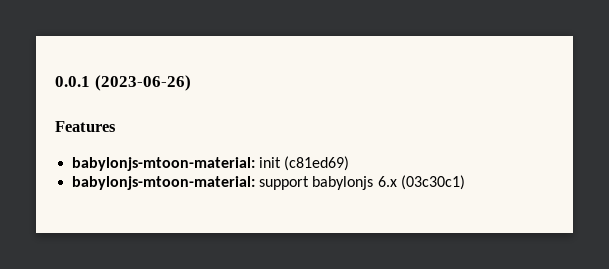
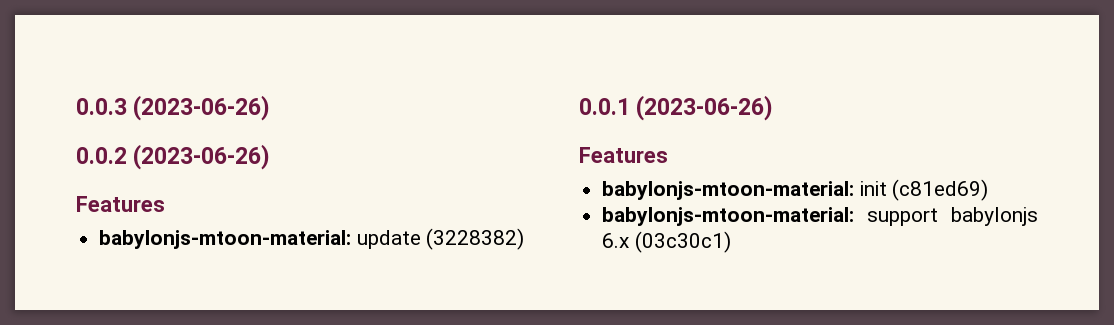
(55, 81) none -> [76,95,271,121] [76,144,271,170] [76,196,165,212] [99,228,525,250] 0.0.3 (2023-06-26) // 0.0.2 (2023-06-26) // Features // babylonjs-mtoon-material: update (3228382) //

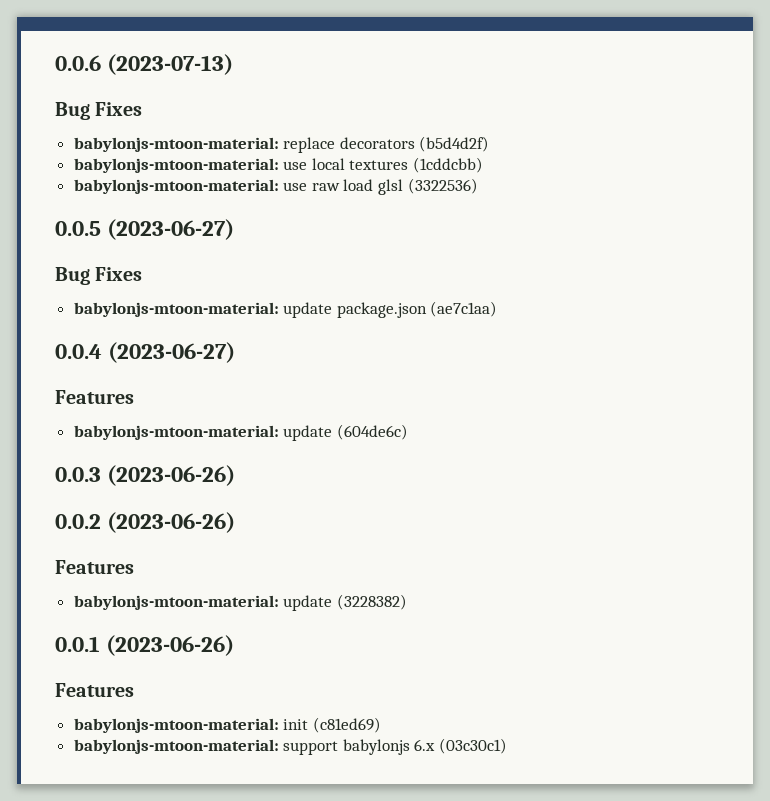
(76, 106) none -> [55,54,234,75] [55,102,143,120] [73,136,490,153] [73,157,484,173] [73,178,478,195] [55,219,235,240] [55,267,143,285] [73,301,498,318] [55,342,236,363] [55,390,134,404] [73,424,408,441] 0.0.6 (2023-07-13) // Bug Fixes // babylonjs-mtoon-material: replace decorators (b5d4d2f) // babylonjs-mtoon-material: use local textures (1cddcbb) // babylonjs-mtoon-material: use raw load glsl (3322536) // 0.0.5 (2023-06-27) // Bug Fixes // babylonjs-mtoon-material: update package.json (ae7c1aa) // 0.0.4 (2023-06-27) // Features // babylonjs-mtoon-material: update (604de6c) //

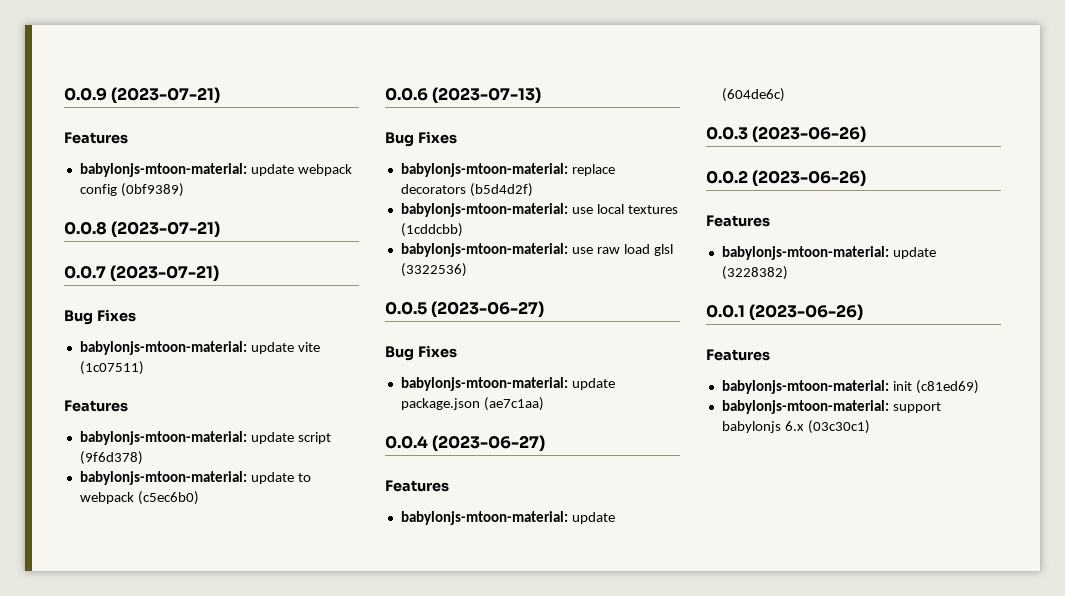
(55, 63) none -> [64,87,221,103] [64,132,128,144] [79,163,352,177] [79,183,184,197] [64,221,221,237] [64,265,220,281] [64,309,136,325] [79,341,320,355] [79,361,144,375] [64,400,128,412] [79,431,331,445] [79,451,143,465] [79,471,311,485] [79,491,199,505] 0.0.9 (2023-07-21) // Features // babylonjs-mtoon-material: update webpack config (0bf9389) // 0.0.8 (2023-07-21) // 0.0.7 (2023-07-21) // Bug Fixes // babylonjs-mtoon-material: update vite (1c07511) // Features // babylonjs-mtoon-material: update script (9f6d378) // babylonjs-mtoon-material: update to webpack (c5ec6b0) //

